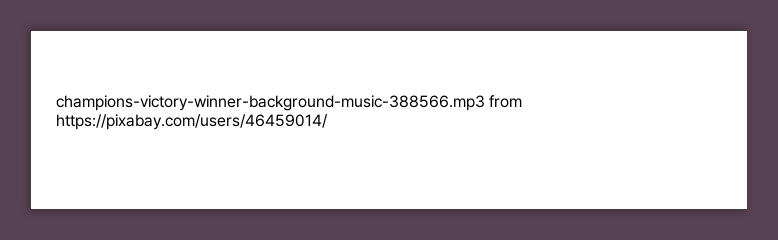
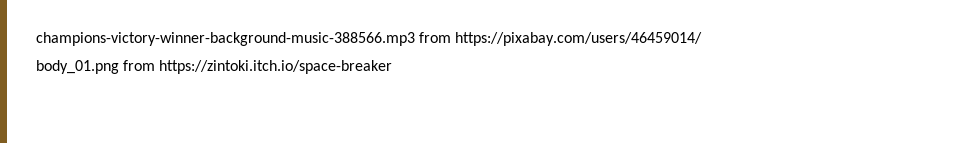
(328, 122) none -> [36,60,393,74] // body_01.png from https://zintoki.itch.io/space-breaker

